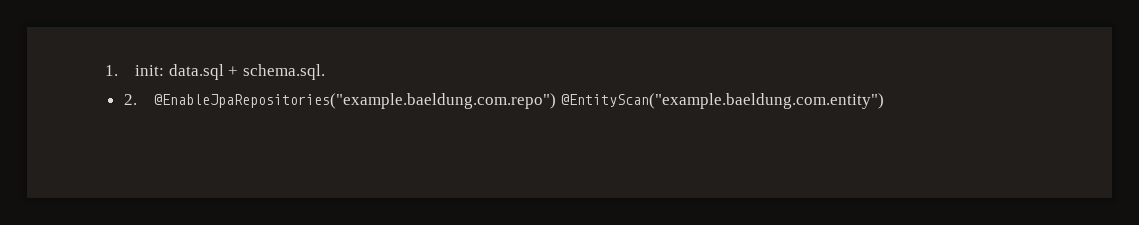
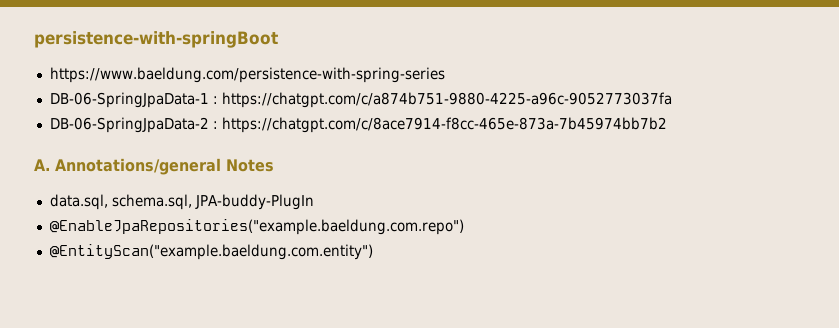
[105,64,326,80] [123,94,137,105] 1. init: data.sql + schema.sql. // 2. -> [34,31,278,48] [49,67,445,83] [49,92,672,108] [49,117,667,133] [34,158,274,175] [49,194,314,210] persistence-with-springBoot // https://www.baeldung.com/persistence-with-spring-series // DB-06-SpringJpaData-1 : https://chatgpt.com/c/a874b751-9880-4225-a96c-9052773037fa // DB-06-SpringJpaData-2 : https://chatgpt.com/c/8ace7914-f8cc-465e-873a-7b45974bb7b2 // A. Annotations/general Notes // data.sql, schema.sql, JPA-buddy-PlugIn //
(557, 101) none -> (464, 227) //

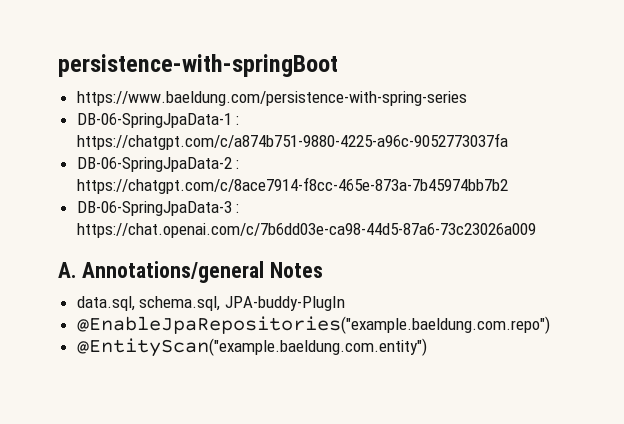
(667, 125) none -> [76,201,240,216] [76,223,536,238] // DB-06-SpringJpaData-3 : https://chat.openai.com/c/7b6dd03e-ca98-44d5-87a6-73c23026a009

